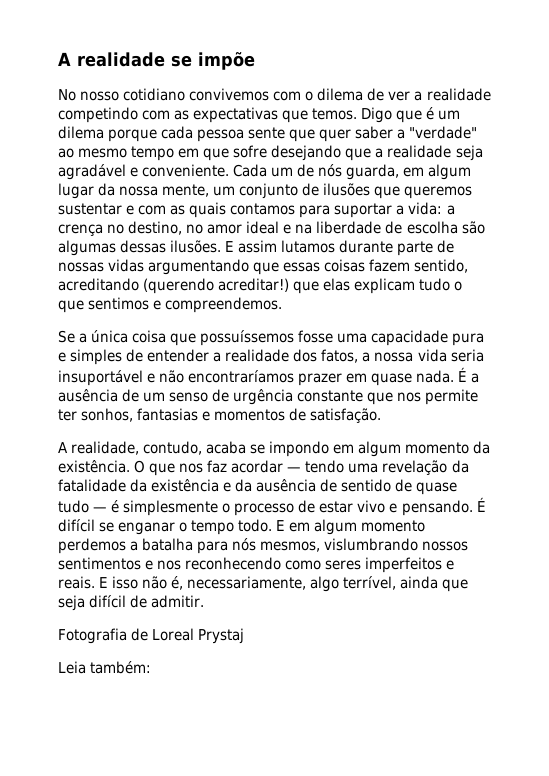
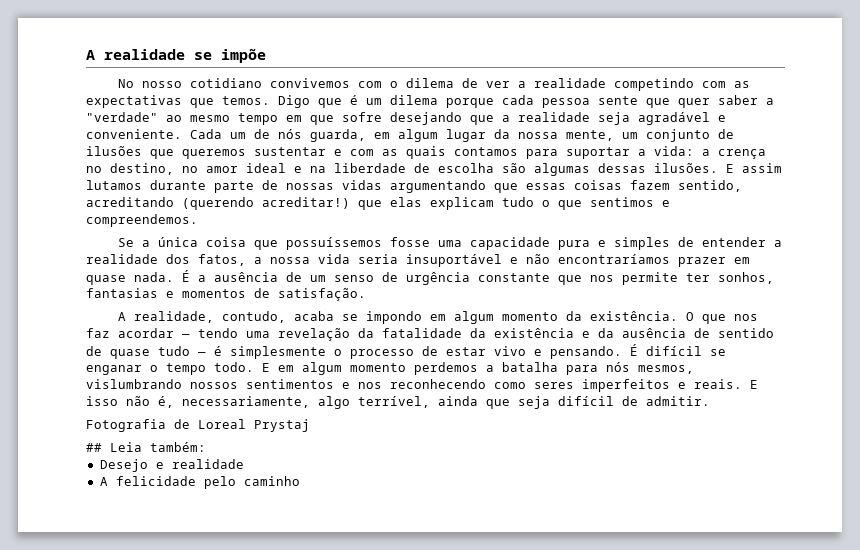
(245, 636) none -> [86,443,102,452] ##
(152, 667) none -> [99,459,244,472] [99,476,300,489] // Desejo e realidade // A felicidade pelo caminho

